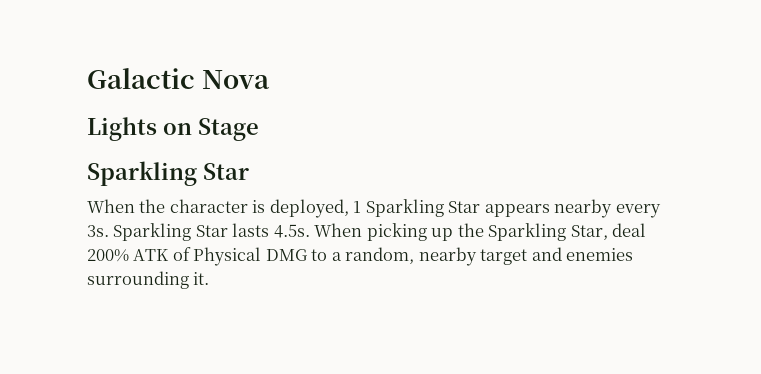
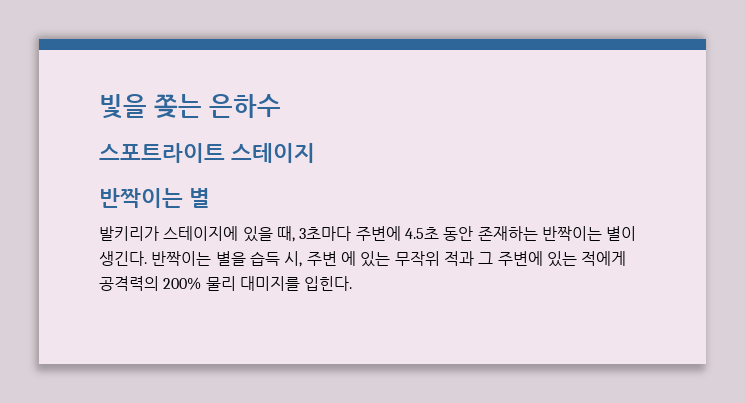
[87,68,271,89] [87,117,259,141] [87,161,249,186] [87,199,661,218] [87,223,647,241] [87,247,634,266] [87,271,210,289] Galactic Nova // Lights on Stage // Sparkling Star // When the character is deployed, 1 Sparkling Star appears nearby every 3s. Sparkling Star lasts 4.5s. When picking up the Sparkling Star, deal 200% ATK of Physical DMG to a random, nearby target and enemies surrounding it. -> [99,94,281,119] [99,143,315,163] [99,188,210,208] [99,226,637,242] [99,251,627,267] [99,276,353,291] 빛을 쫒는 은하수 // 스포트라이트 스테이지 // 반짝이는 별 // 발키리가 스테이지에 있을 때, 3초마다 주변에 4.5초 동안 존재하는 반짝이는 별이 생긴다. 반짝이는 별을 습득 시, 주변 에 있는 무작위 적과 그 주변에 있는 적에게 공격력의 200% 물리 대미지를 입힌다.

